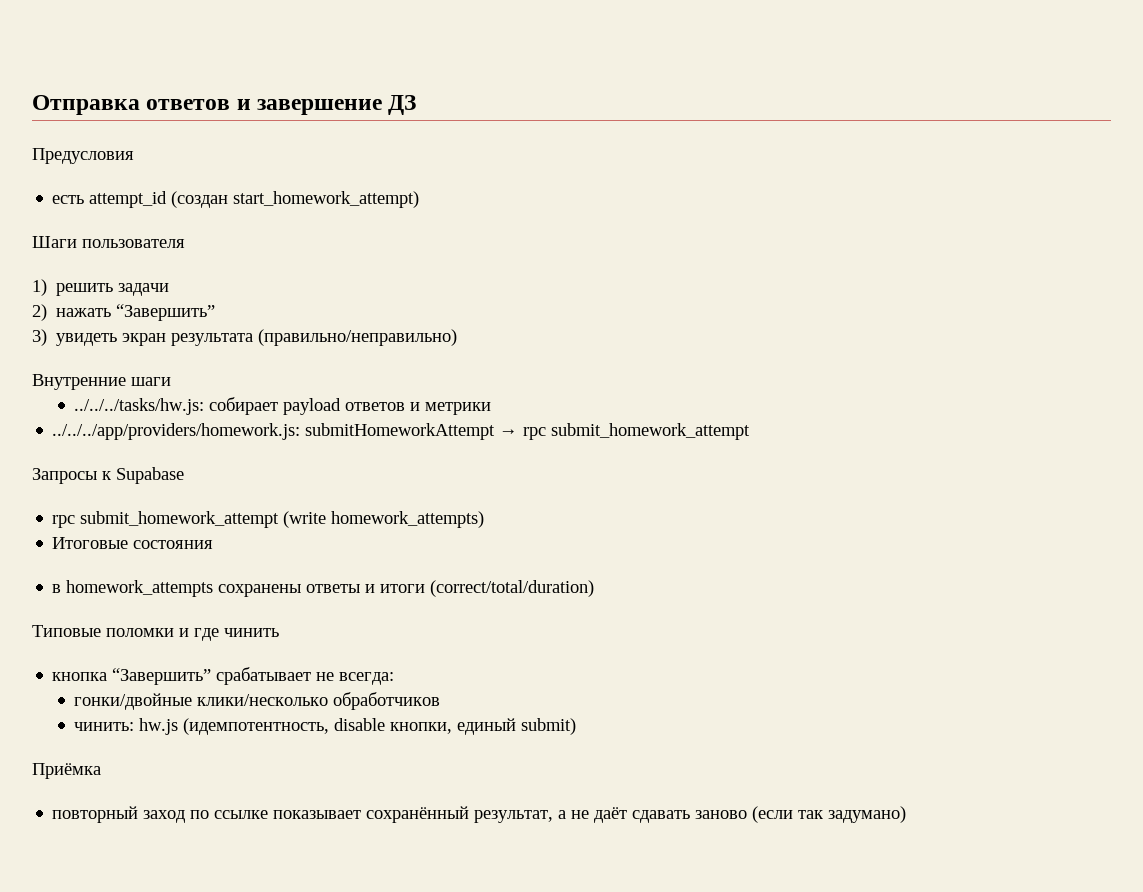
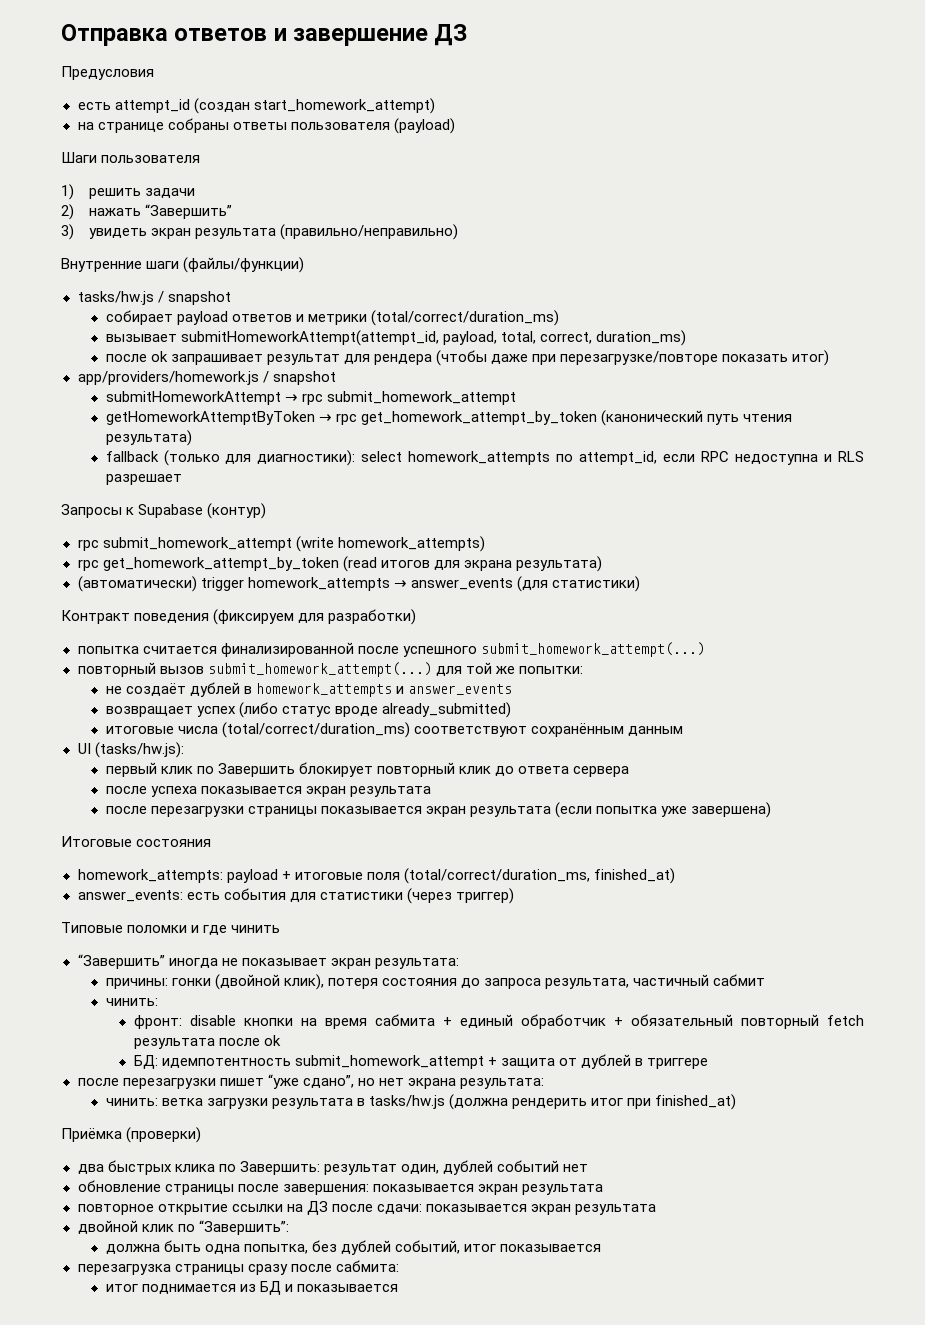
(420, 199) none -> [77,118,455,134] // на странице собраны ответы пользователя (payload)
[74,398,205,415] // ../../../tasks/hw.js: -> [183,257,305,273] [77,291,231,305] (файлы/функции) // tasks/hw.js / snapshot //
[52,423,751,440] // ../../../app/providers/homework.js: submitHomeworkAttempt → rpc submit_homework_attempt -> [370,310,559,326] [105,330,686,346] [105,350,830,366] [77,371,336,385] [105,391,516,405] [105,410,792,426] [105,430,192,446] [105,450,865,466] [105,474,182,485] (total/correct/duration_ms) // вызывает submitHomeworkAttempt(attempt_id, payload, total, correct, duration_ms) // после ok запрашивает результат для рендера (чтобы даже при перезагрузке/повторе показать итог) // app/providers/homework.js / snapshot // submitHomeworkAttempt → rpc submit_homework_attempt // getHomeworkAttemptByToken → rpc get_homework_attempt_by_token (канонический путь чтения результата) // fallback (только для диагностики): select homework_attempts по attempt_id, если RPC недоступна и RLS разрешает
(184, 475) none -> [207,503,267,519] (контур)
[52,537,214,549] [52,580,595,597] Итоговые состояния // в homework_attempts сохранены ответы и итоги (correct/total/duration) -> [77,556,602,572] [77,576,640,592] [61,609,417,625] [77,642,705,657] [77,662,583,677] [105,682,512,697] [105,702,511,718] [105,722,683,738] [77,742,184,758] [105,762,630,777] [105,786,431,797] [105,802,772,818] [61,836,212,847] [77,868,675,884] [77,888,514,904] rpc get_homework_attempt_by_token (read итогов для экрана результата) // (автоматически) trigger homework_attempts → answer_events (для статистики) // Контракт поведения (фиксируем для разработки) // попытка считается финализированной после успешного submit_homework_attempt(...) // повторный вызов submit_homework_attempt(...) для той же попытки: // не создаёт дублей в homework_attempts и answer_events // возвращает успех (либо статус вроде already_submitted) // итоговые числа (total/correct/duration_ms) соответствуют сохранённым данным // UI (tasks/hw.js): // первый клик по Завершить блокирует повторный клик до ответа сервера // после успеха показывается экран результата // после перезагрузки страницы показывается экран результата (если попытка уже завершена) // Итоговые состояния // homework_attempts: payload + итоговые поля (total/correct/duration_ms, finished_at) // answer_events: есть события для статистики (через триггер)
[52,667,395,685] [74,692,441,710] [74,718,577,735] [32,763,101,779] [52,806,907,823] кнопка “Завершить” срабатывает не всегда: // гонки/двойные клики/несколько обработчиков // чинить: hw.js (идемпотентность, disable кнопки, единый submit) // Приёмка // повторный заход по ссылке показывает сохранённый результат, а не даёт сдавать заново (если так задумано) -> [77,954,459,969] [105,974,766,990] [105,998,158,1006] [133,1014,864,1029] [133,1035,281,1049] [133,1054,709,1069] [77,1074,544,1089] [105,1094,737,1110] [61,1127,202,1143] [77,1160,588,1175] [77,1180,603,1195] [77,1201,656,1215] [77,1220,289,1235] [105,1240,601,1255] [77,1260,399,1275] [105,1281,398,1295] “Завершить” иногда не показывает экран результата: // причины: гонки (двойной клик), потеря состояния до запроса результата, частичный сабмит // чинить: // фронт: disable кнопки на время сабмита + единый обработчик + обязательный повторный fetch результата после ok // БД: идемпотентность submit_homework_attempt + защита от дублей в триггере // после перезагрузки пишет “уже сдано”, но нет экрана результата: // чинить: ветка загрузки результата в tasks/hw.js (должна рендерить итог при finished_at) // Приёмка (проверки) // два быстрых клика по Завершить: результат один, дублей событий нет // обновление страницы после завершения: показывается экран результата // повторное открытие ссылки на ДЗ после сдачи: показывается экран результата // двойной клик по “Завершить”: // должна быть одна попытка, без дублей событий, итог показывается // перезагрузка страницы сразу после сабмита: // итог поднимается из БД и показывается

